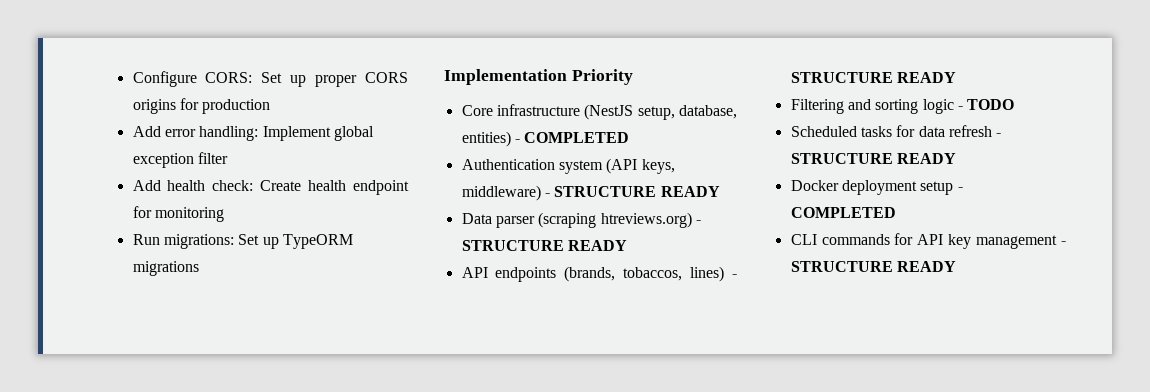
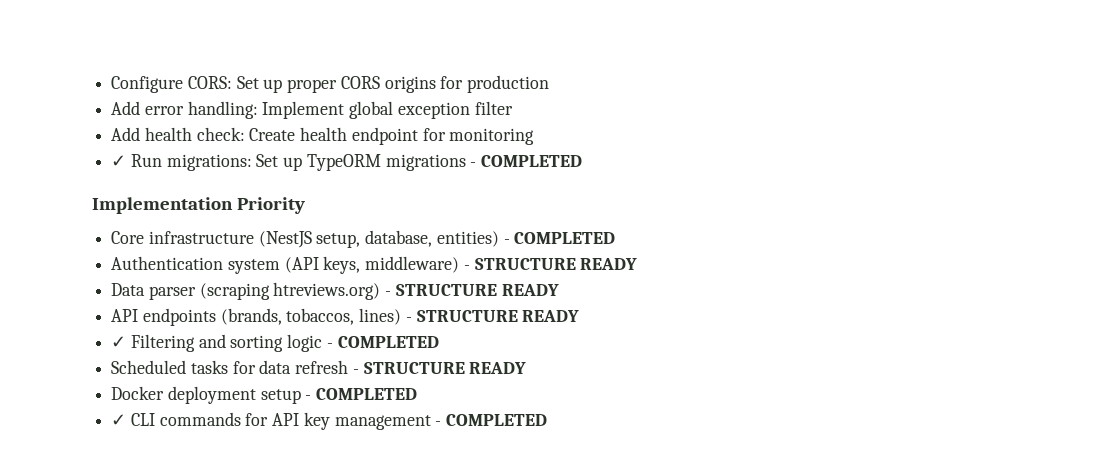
(224, 214) none -> [111,155,127,167] ✓
(199, 268) none -> [470,155,583,167] - COMPLETED
(956, 77) none -> [111,336,127,348] ✓
[967,99,1015,110] TODO -> [337,336,439,348] COMPLETED
(896, 212) none -> [111,414,127,426] ✓
[790,261,956,272] STRUCTURE READY -> [446,414,548,426] COMPLETED

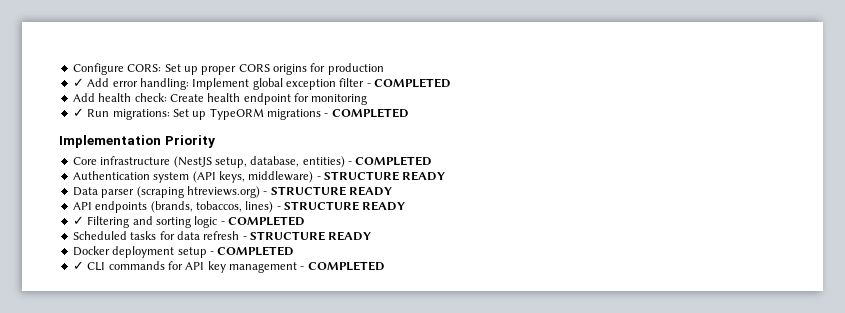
(550, 84) none -> [72,78,84,87] ✓
(513, 108) none -> [366,78,452,88] - COMPLETED

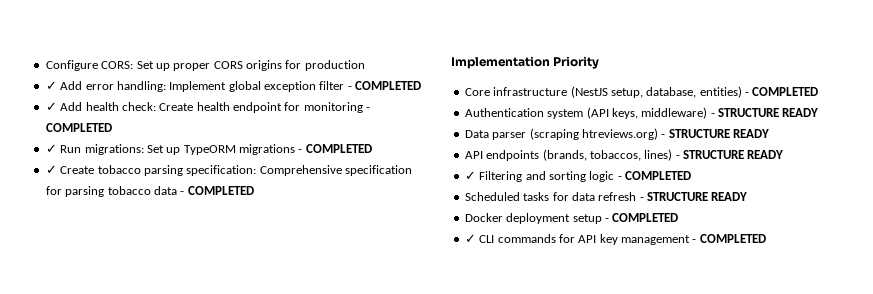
(452, 83) none -> [45,102,57,111] ✓
(368, 99) none -> [366,107,371,111] [45,123,112,132] - COMPLETED
(409, 113) none -> [45,165,412,176] [45,186,254,197] // ✓ Create tobacco parsing specification: Comprehensive specification for parsing tobacco data - COMPLETED

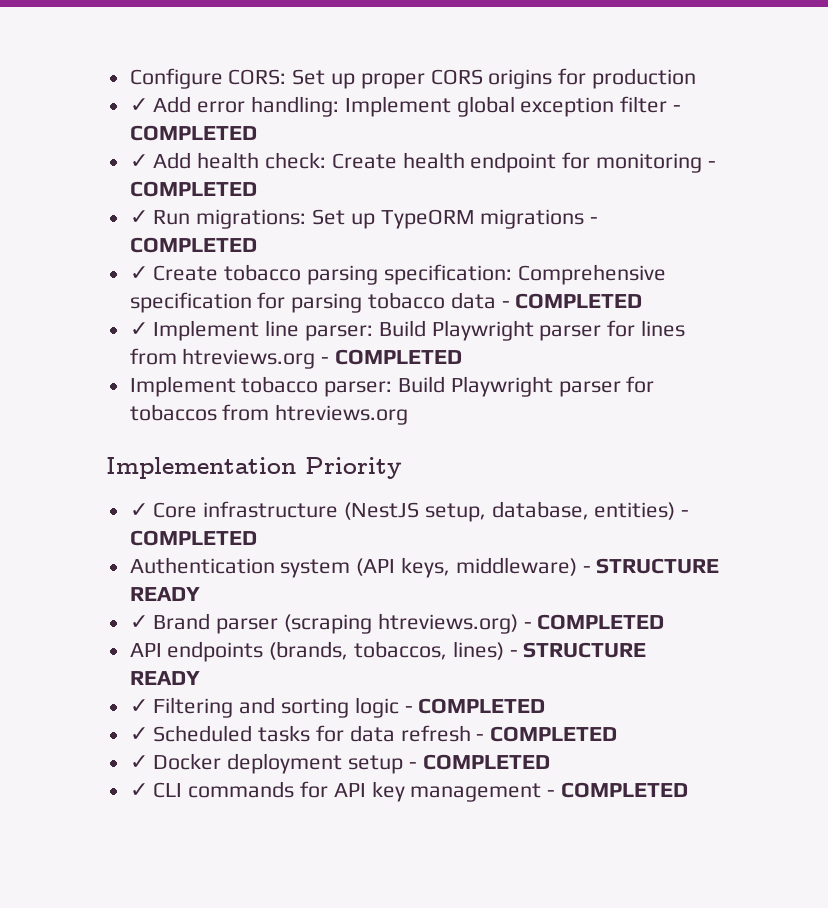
(254, 190) none -> [129,320,686,341] [129,348,463,369] [129,376,655,397] [129,404,409,425] // ✓ Implement line parser: Build Playwright parser for lines from htreviews.org - COMPLETED // Implement tobacco parser: Build Playwright parser for tobaccos from htreviews.org
(600, 62) none -> [129,503,148,517] ✓
[464,130,489,138] Data -> [129,613,211,630] ✓ Brand
[668,129,769,138] STRUCTURE READY -> [537,614,665,630] COMPLETED
(691, 175) none -> [129,727,148,741] ✓
[647,192,748,201] STRUCTURE READY // -> [490,726,618,742] [129,755,148,769] COMPLETED // ✓

